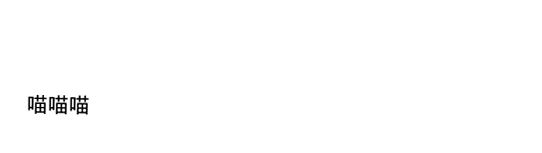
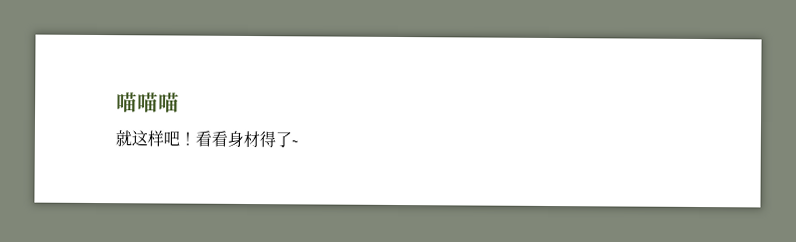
(90, 105) none -> [115,130,298,149] // 就这样吧！看看身材得了~

